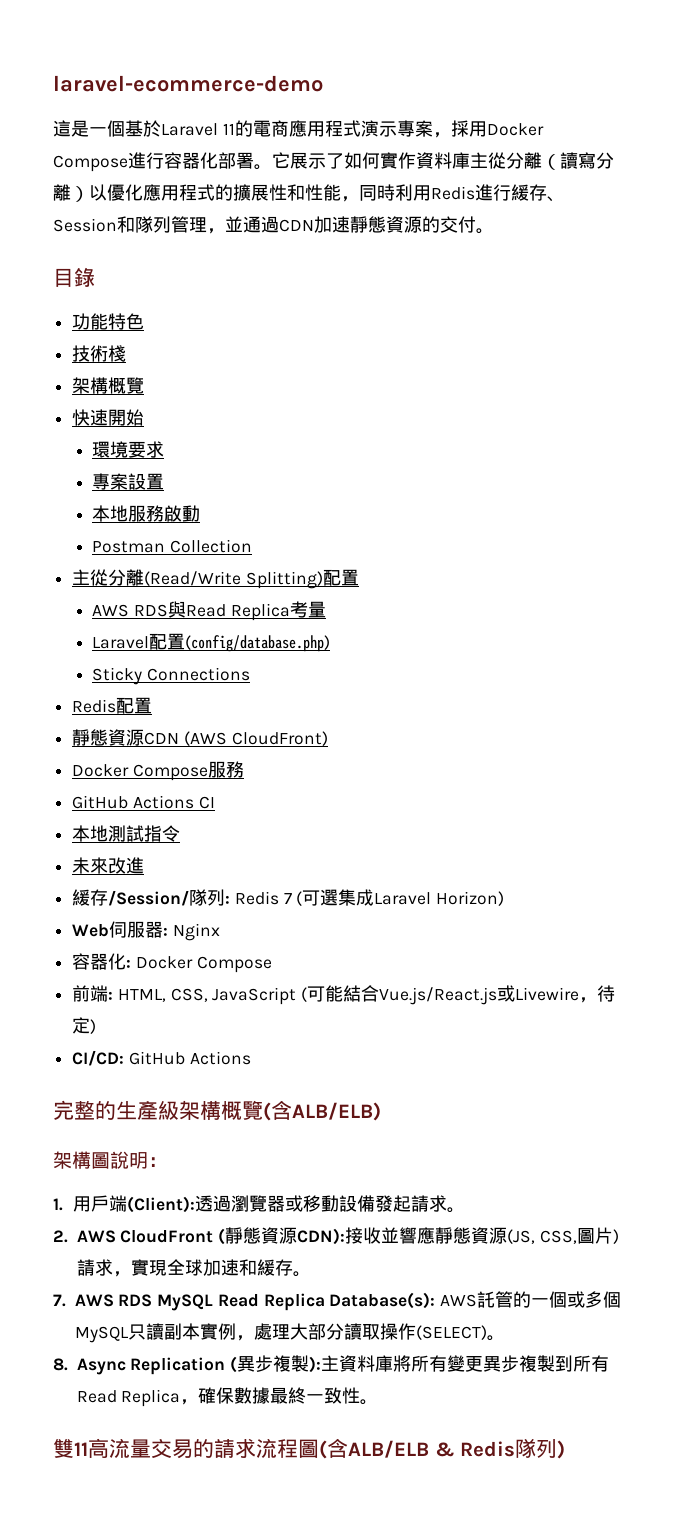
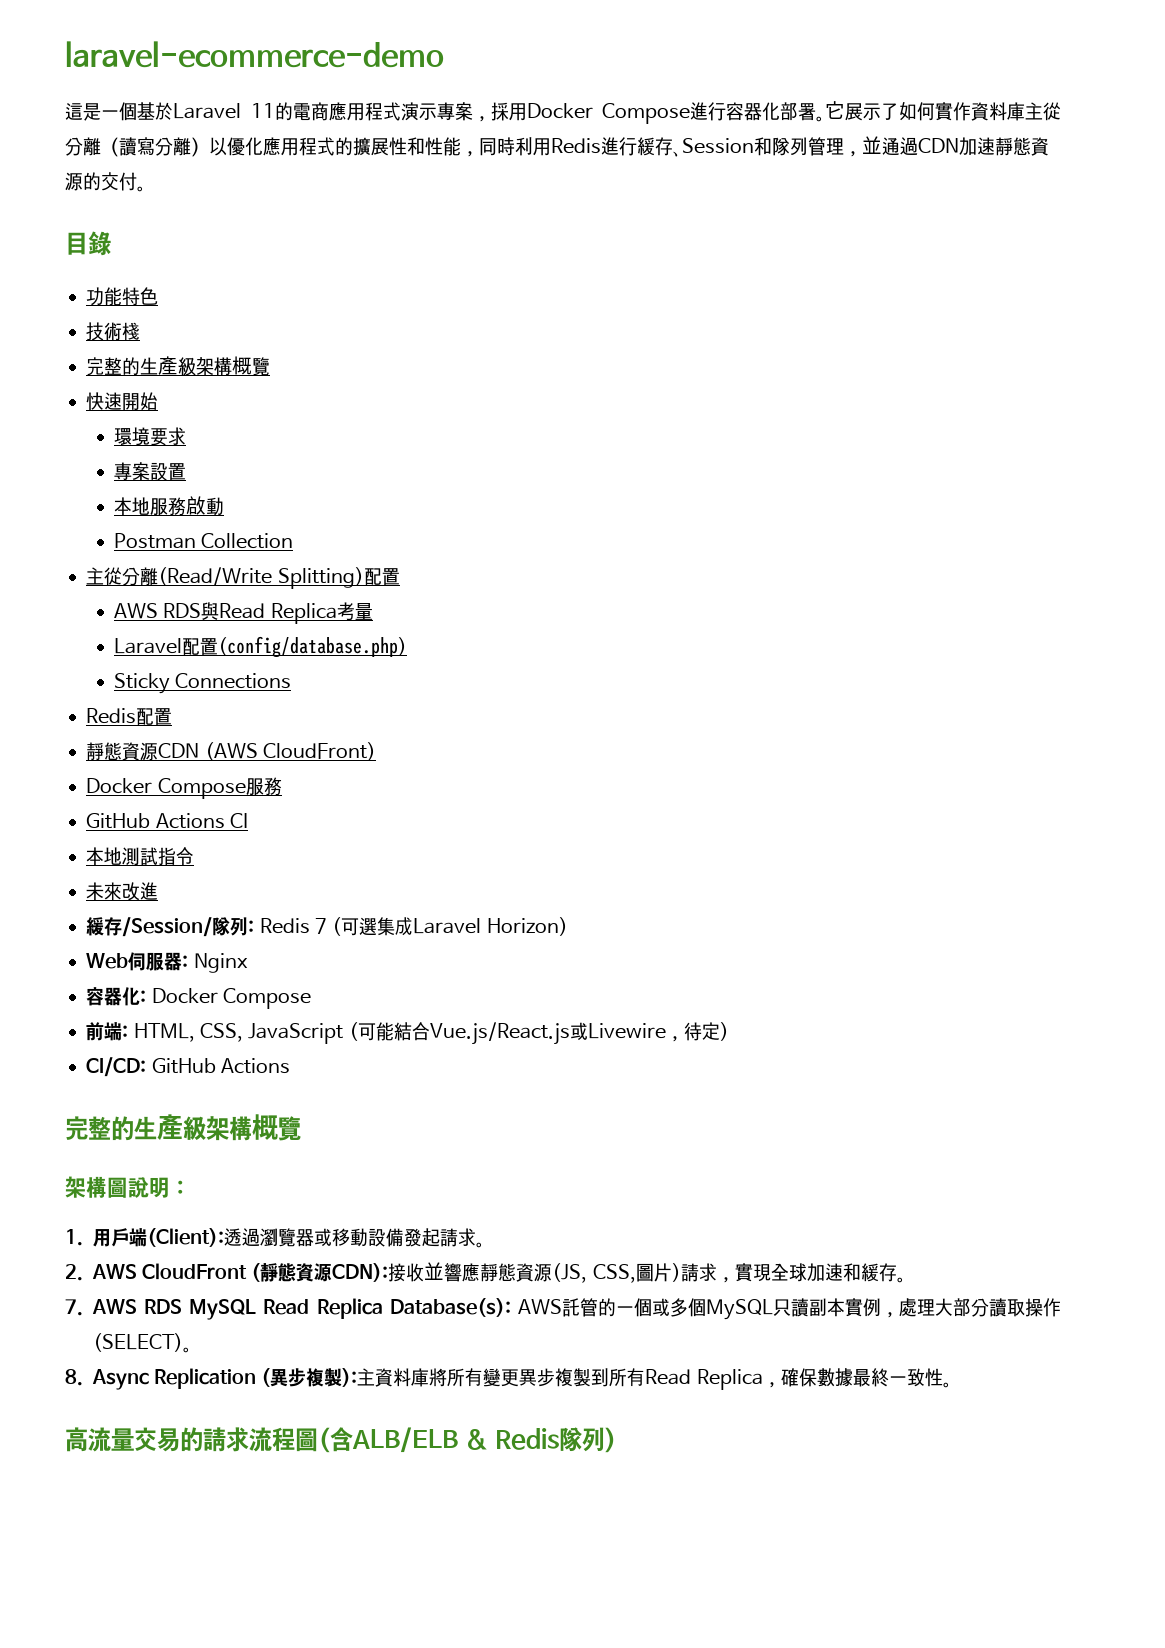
(127, 353) none -> [86,356,197,376] 完整的生產級
[263,1100,381,1121] (含ALB/ELB) -> (301, 1128) none
[53,1438,88,1458] 雙11 -> (952, 1385) none

